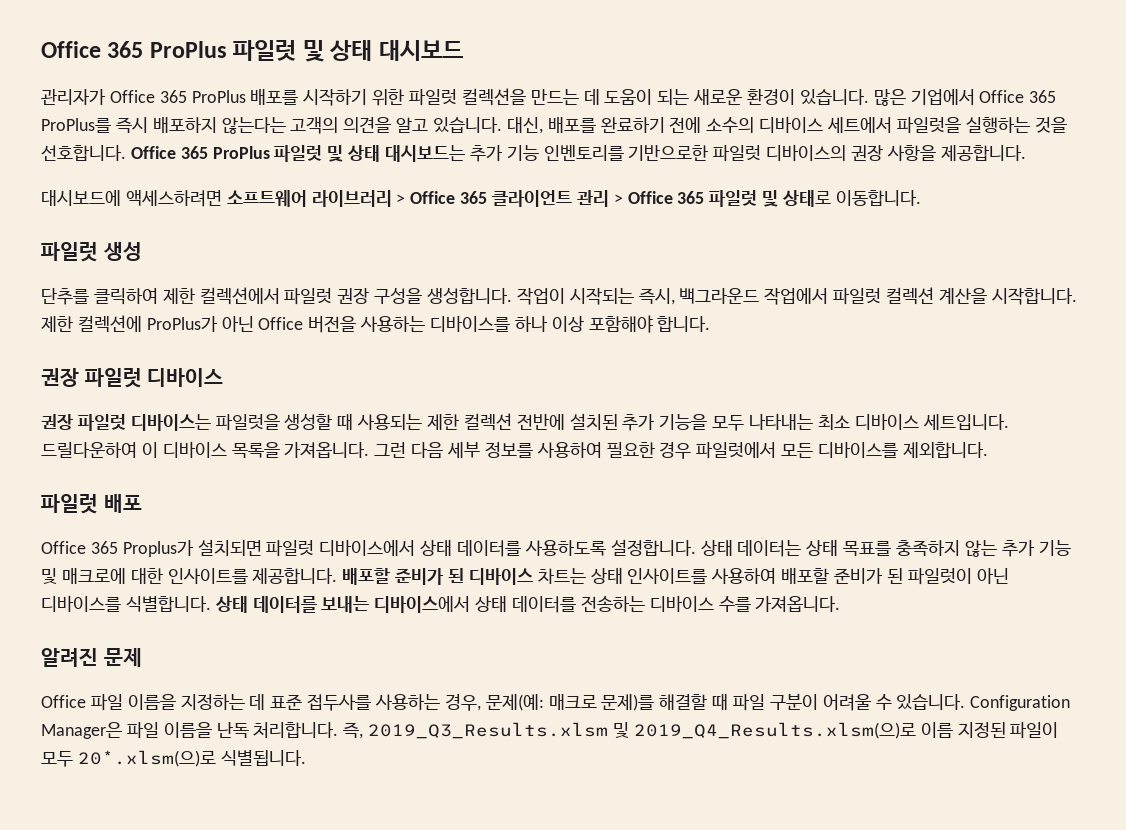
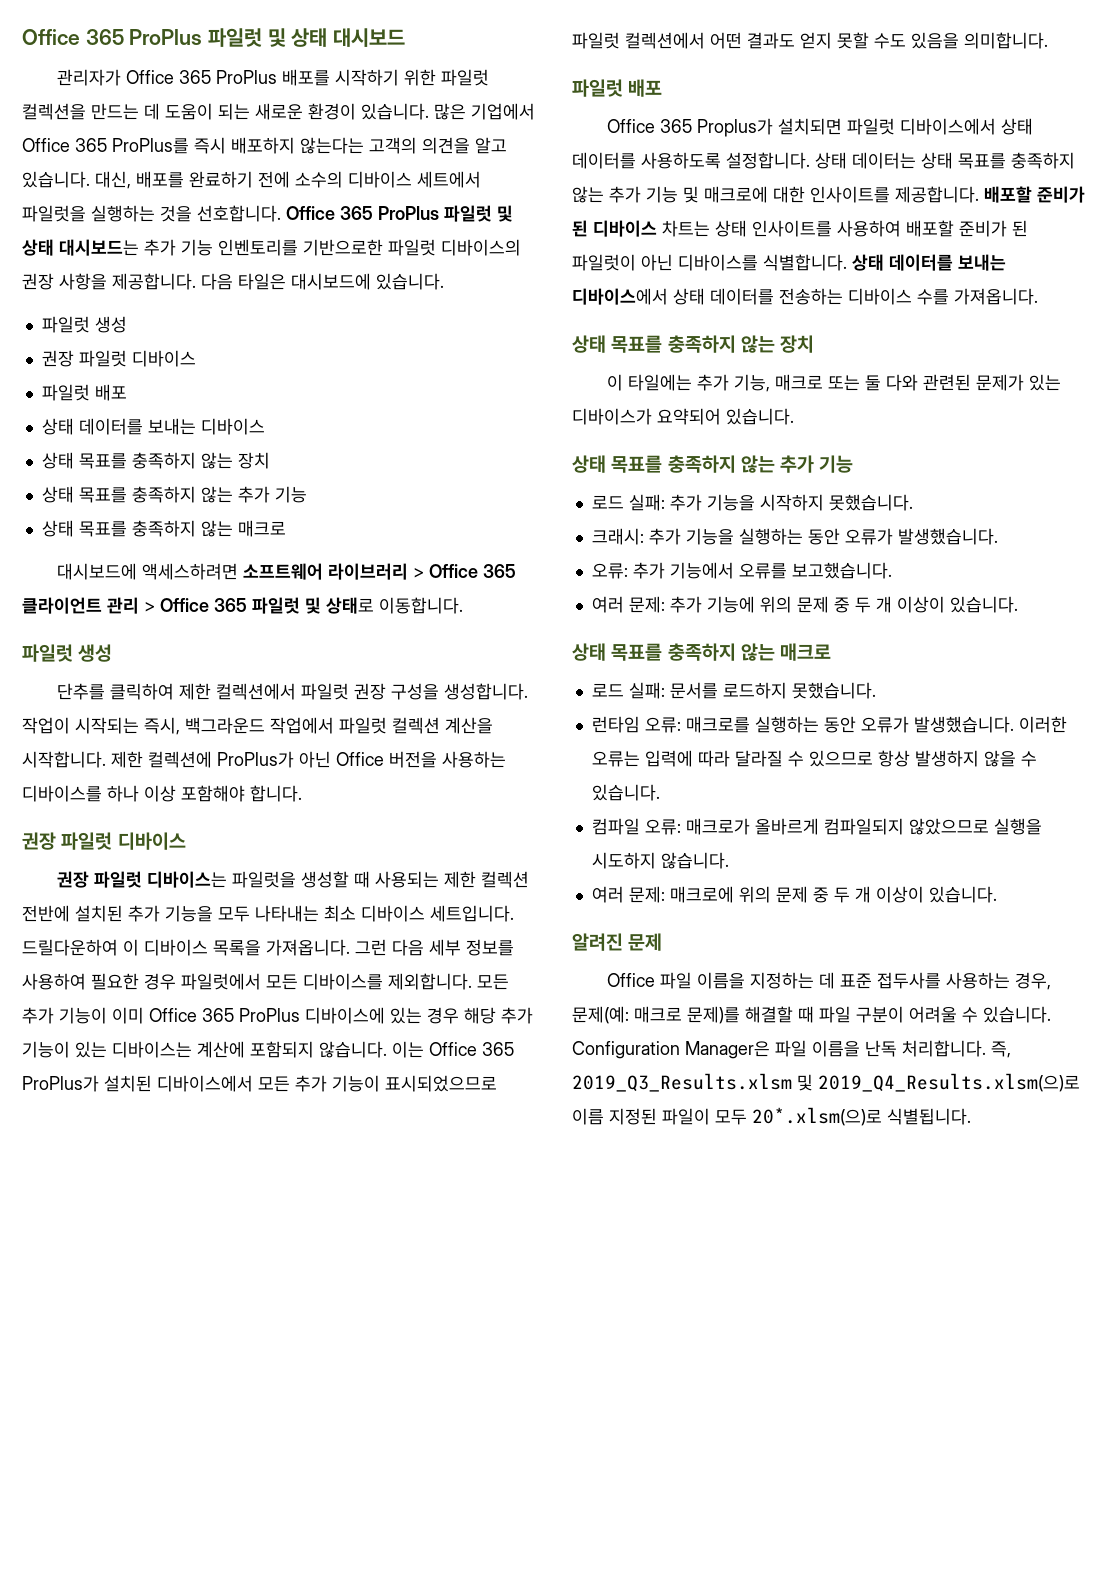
(1026, 153) none -> [201,273,444,290] [41,316,127,333] [41,350,196,367] [41,384,127,401] [41,418,265,435] [41,452,270,469] [41,486,307,503] [41,520,286,537] 다음 타일은 대시보드에 있습니다. // 파일럿 생성 // 권장 파일럿 디바이스 // 파일럿 배포 // 상태 데이터를 보내는 디바이스 // 상태 목표를 충족하지 않는 장치 // 상태 목표를 충족하지 않는 추가 기능 // 상태 목표를 충족하지 않는 매크로
(988, 450) none -> [477,974,509,990] [22,1007,533,1024] [22,1041,514,1058] [22,1075,497,1092] [572,32,1048,49] 모든 추가 기능이 이미 Office 365 ProPlus 디바이스에 있는 경우 해당 추가 기능이 있는 디바이스는 계산에 포함되지 않습니다. 이는 Office 365 ProPlus가 설치된 디바이스에서 모든 추가 기능이 표시되었으므로 파일럿 컬렉션에서 어떤 결과도 얻지 못할 수도 있음을 의미합니다.
(841, 604) none -> [572,335,815,353] [607,374,1062,392] [572,408,794,425] [572,455,854,473] [591,494,913,511] [591,528,998,545] [591,562,892,579] [591,596,1018,613] [572,643,832,661] [591,682,876,699] [591,716,1067,733] [591,750,1037,767] [591,784,660,801] [591,818,1042,835] [591,852,729,869] [591,886,997,903] // 상태 목표를 충족하지 않는 장치 // 이 타일에는 추가 기능, 매크로 또는 둘 다와 관련된 문제가 있는 디바이스가 요약되어 있습니다. // 상태 목표를 충족하지 않는 추가 기능 // 로드 실패: 추가 기능을 시작하지 못했습니다. // 크래시: 추가 기능을 실행하는 동안 오류가 발생했습니다. // 오류: 추가 기능에서 오류를 보고했습니다. // 여러 문제: 추가 기능에 위의 문제 중 두 개 이상이 있습니다. // 상태 목표를 충족하지 않는 매크로 // 로드 실패: 문서를 로드하지 못했습니다. // 런타임 오류: 매크로를 실행하는 동안 오류가 발생했습니다. 이러한 오류는 입력에 따라 달라질 수 있으므로 항상 발생하지 않을 수 있습니다. // 컴파일 오류: 매크로가 올바르게 컴파일되지 않았으므로 실행을 시도하지 않습니다. // 여러 문제: 매크로에 위의 문제 중 두 개 이상이 있습니다.

